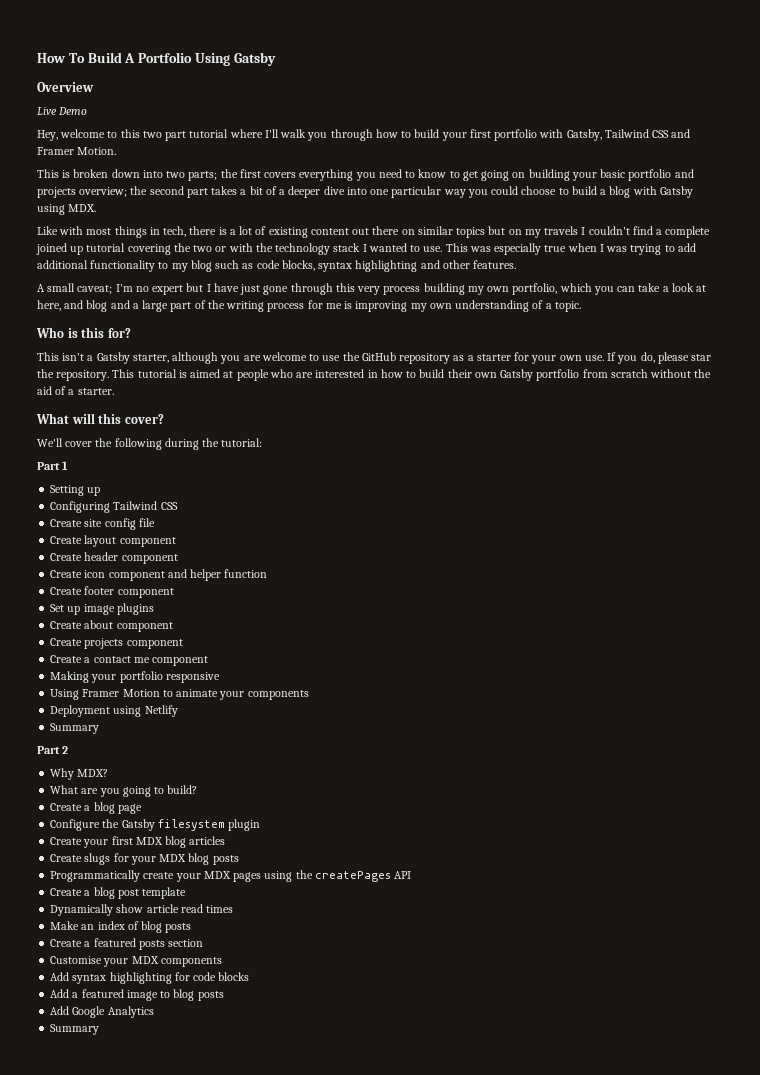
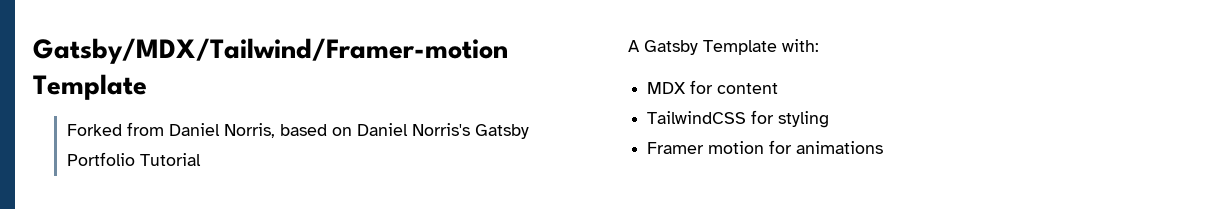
[37,52,276,66] [37,82,94,92] [37,107,88,115] [37,129,691,141] [37,147,117,155] [37,169,694,181] [37,186,693,198] [37,204,97,215] [37,226,711,238] [36,243,696,255] [37,260,517,272] [37,283,707,295] [37,300,581,312] [36,327,131,338] [37,352,712,364] [37,369,712,381] [37,386,114,395] [36,413,164,424] [37,438,263,450] [37,461,69,470] [50,485,101,496] [50,501,178,513] [50,518,155,530] [50,535,176,547] [50,552,178,564] [50,569,268,581] [50,586,174,598] [50,603,154,615] [50,620,173,632] [50,638,183,649] [50,655,209,666] [50,671,220,683] [50,689,309,700] [50,705,178,717] [50,723,100,734] [37,746,69,754] [50,768,109,780] [50,785,198,797] [50,802,142,814] [50,819,261,831] [50,836,226,848] [50,853,239,865] [50,870,412,882] [50,887,187,899] [50,904,234,916] [50,921,192,933] [50,938,204,950] [50,956,222,967] [50,972,250,984] [50,989,224,1001] [50,1006,154,1018] [50,1024,100,1035] How To Build A Portfolio Using Gatsby // Overview // Live Demo // Hey, welcome to this two part tutorial where I'll walk you through how to build your first portfolio with Gatsby, Tailwind CSS and Framer Motion. // This is broken down into two parts; the first covers everything you need to know to get going on building your basic portfolio and projects overview; the second part takes a bit of a deeper dive into one particular way you could choose to build a blog with Gatsby using MDX. // Like with most things in tech, there is a lot of existing content out there on similar topics but on my travels I couldn't find a complete joined up tutorial covering the two or with the technology stack I wanted to use. This was especially true when I was trying to add additional functionality to my blog such as code blocks, syntax highlighting and other features. // A small caveat; I'm no expert but I have just gone through this very process building my own portfolio, which you can take a look at here, and blog and a large part of the writing process for me is improving my own understanding of a topic. // Who is this for? // This isn't a Gatsby starter, although you are welcome to use the GitHub repository as a starter for your own use. If you do, please star the repository. This tutorial is aimed at people who are interested in how to build their own Gatsby portfolio from scratch without the aid of a starter. // What will this cover? // We'll cover the following during the tutorial: // Part 1 // Setting up // Configuring Tailwind CSS // Create site config file // Create layout component // Create header component // Create icon component and helper function // Create footer component // Set up image plugins // Create about component // Create projects component // Create a contact me component // Making your portfolio responsive // Using Framer Motion to animate your components // Deployment using Netlify // Summary // Part 2 // Why MDX? // What are you going to build? // Create a blog page // Configure the Gatsby filesystem plugin // Create your first MDX blog articles // Create slugs for your MDX blog posts // Programmatically create your MDX pages using the createPages API // Create a blog post template // Dynamically show article read times // Make an index of blog posts // Create a featured posts section // Customise your MDX components // Add syntax highlighting for code blocks // Add a featured image to blog posts // Add Google Analytics // Summary -> [33,38,508,64] [33,74,147,100] [66,122,529,139] [66,152,201,166] [628,39,819,55] [647,80,779,94] [647,110,830,128] [647,140,884,154] Gatsby/MDX/Tailwind/Framer-motion Template // Forked from Daniel Norris, based on Daniel Norris's Gatsby Portfolio Tutorial // A Gatsby Template with: // MDX for content // TailwindCSS for styling // Framer motion for animations

